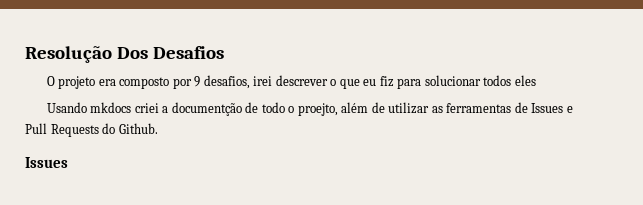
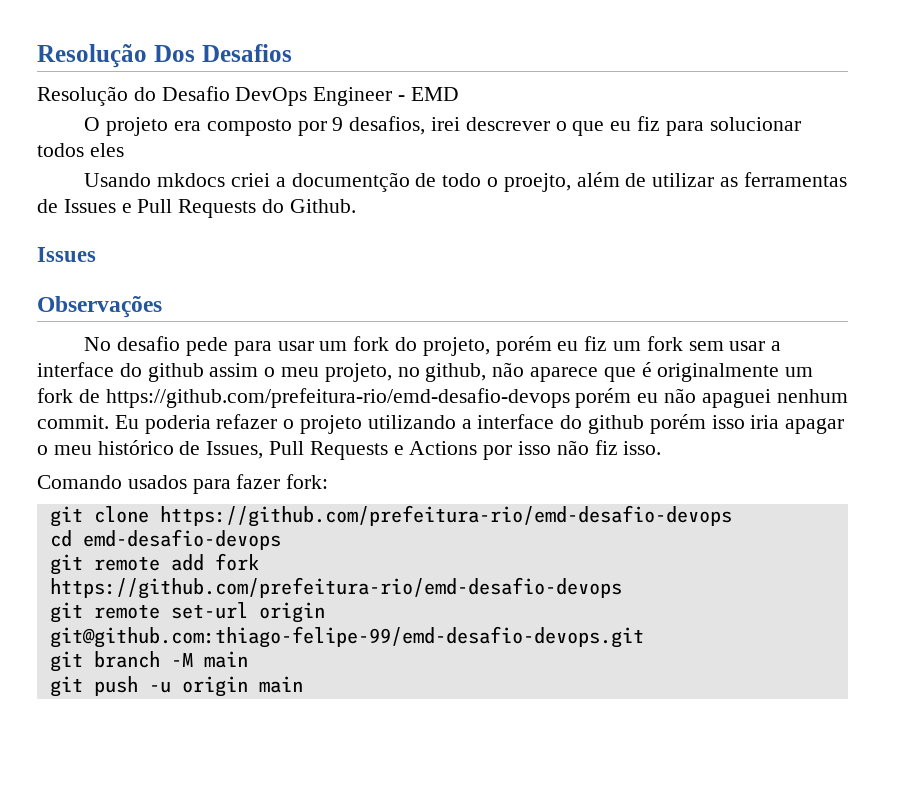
(224, 52) none -> [37,86,459,106] // Resolução do Desafio DevOps Engineer - EMD
(68, 162) none -> [37,296,162,318] [84,336,782,356] [37,362,814,382] [37,388,848,408] [37,414,845,434] [37,440,662,460] [37,474,329,494] [49,505,732,527] [49,529,281,550] [49,553,259,575] [49,577,622,599] [49,602,325,623] [49,626,644,648] [49,651,248,672] [49,676,303,697] // Observações // No desafio pede para usar um fork do projeto, porém eu fiz um fork sem usar a interface do github assim o meu projeto, no github, não aparece que é originalmente um fork de https://github.com/prefeitura-rio/emd-desafio-devops porém eu não apaguei nenhum commit. Eu poderia refazer o projeto utilizando a interface do github porém isso iria apagar o meu histórico de Issues, Pull Requests e Actions por isso não fiz isso. // Comando usados para fazer fork: // git clone https://github.com/prefeitura-rio/emd-desafio-devops // cd emd-desafio-devops // git remote add fork https://github.com/prefeitura-rio/emd-desafio-devops // git remote set-url origin git@github.com:thiago-felipe-99/emd-desafio-devops.git // git branch -M main // git push -u origin main

